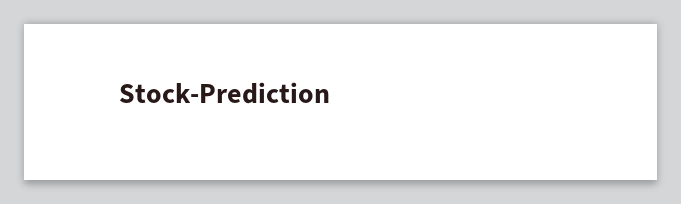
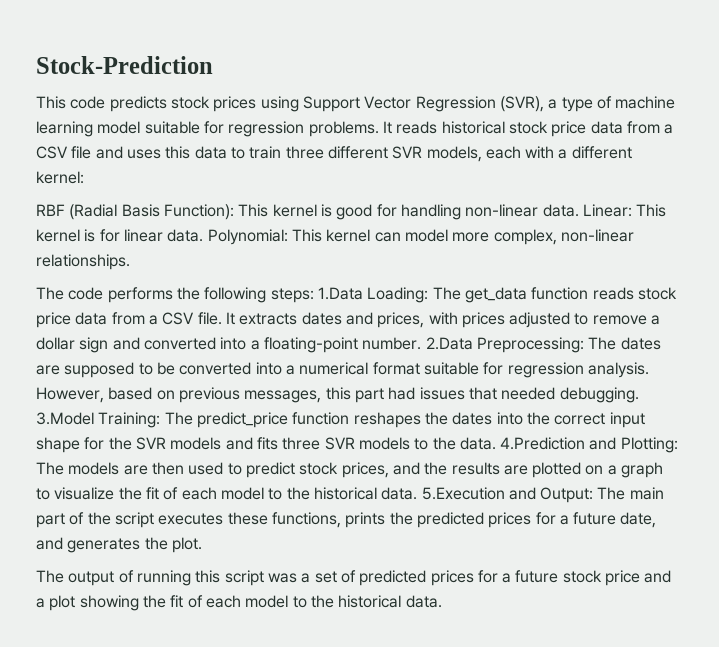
(330, 93) none -> [36,96,676,112] [36,121,674,137] [36,146,632,162] [36,171,84,184] [36,204,667,220] [36,229,634,245] [36,254,130,270] [36,287,677,303] [36,312,661,328] [36,337,661,353] [36,362,649,378] [36,387,639,403] [36,412,645,428] [36,437,678,453] [36,462,664,478] [36,487,664,503] [36,512,657,528] [36,537,202,553] [36,570,672,586] [36,595,442,611] // This code predicts stock prices using Support Vector Regression (SVR), a type of machine learning model suitable for regression problems. It reads historical stock price data from a CSV file and uses this data to train three different SVR models, each with a different kernel: // RBF (Radial Basis Function): This kernel is good for handling non-linear data. Linear: This kernel is for linear data. Polynomial: This kernel can model more complex, non-linear relationships. // The code performs the following steps: 1.Data Loading: The get_data function reads stock price data from a CSV file. It extracts dates and prices, with prices adjusted to remove a dollar sign and converted into a floating-point number. 2.Data Preprocessing: The dates are supposed to be converted into a numerical format suitable for regression analysis. However, based on previous messages, this part had issues that needed debugging. 3.Model Training: The predict_price function reshapes the dates into the correct input shape for the SVR models and fits three SVR models to the data. 4.Prediction and Plotting: The models are then used to predict stock prices, and the results are plotted on a graph to visualize the fit of each model to the historical data. 5.Execution and Output: The main part of the script executes these functions, prints the predicted prices for a future date, and generates the plot. // The output of running this script was a set of predicted prices for a future stock price and a plot showing the fit of each model to the historical data.

